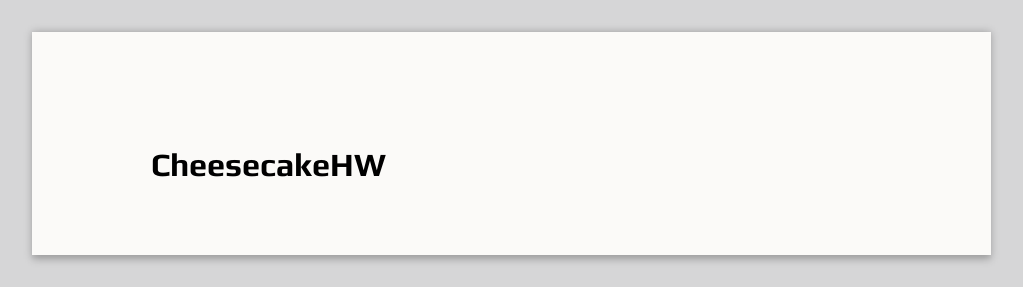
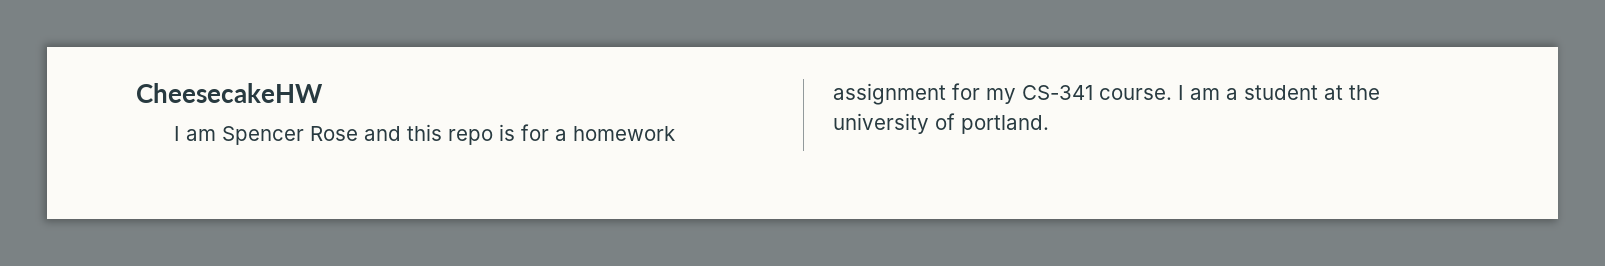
(386, 165) none -> [173,124,675,145] [833,83,1380,105] [833,113,1049,134] // I am Spencer Rose and this repo is for a homework assignment for my CS-341 course. I am a student at the university of portland.

